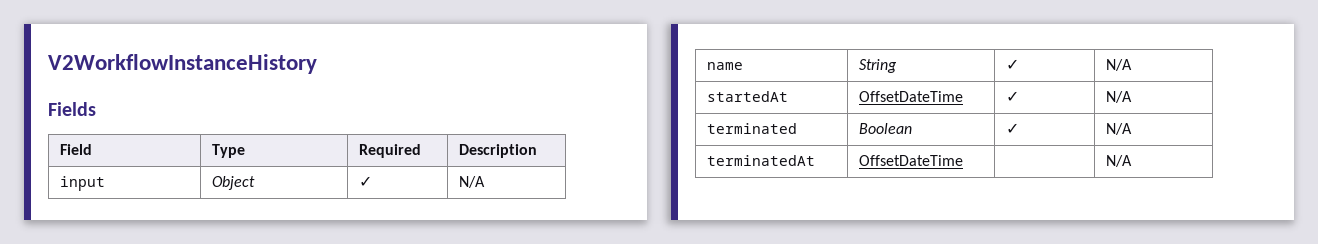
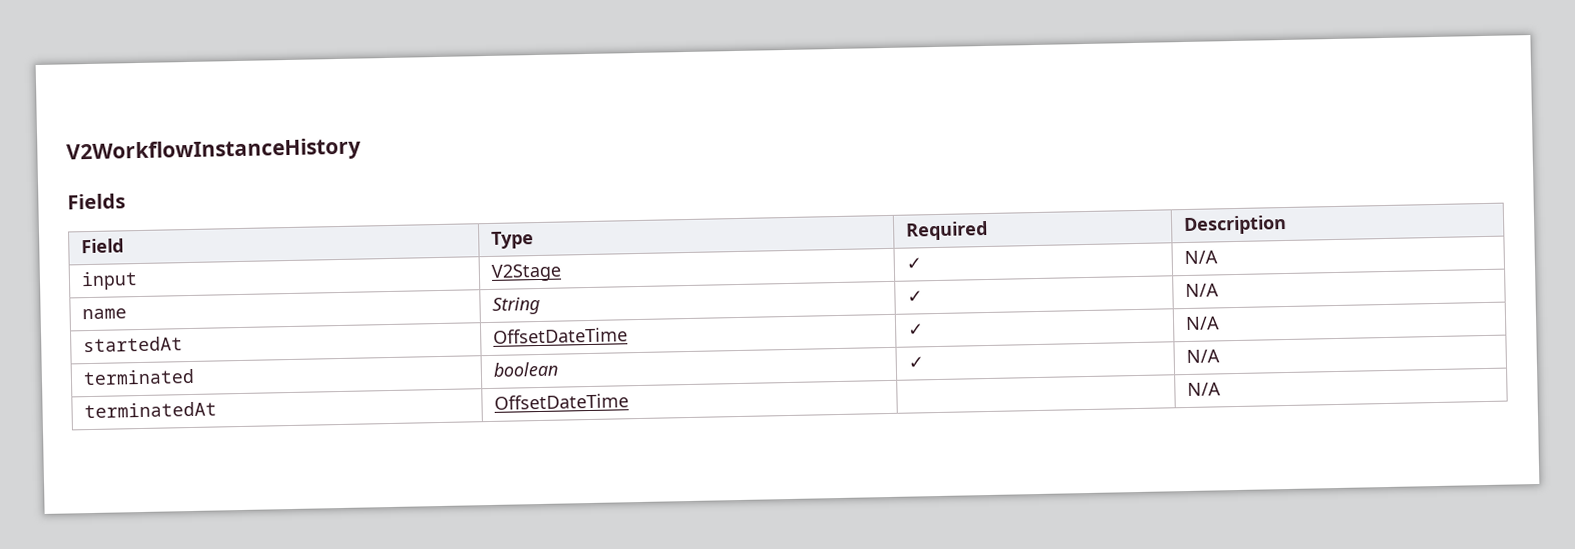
[212,176,256,190] Object -> [490,263,562,282] V2Stage
[859,123,913,134] Boolean -> [492,361,558,377] boolean

